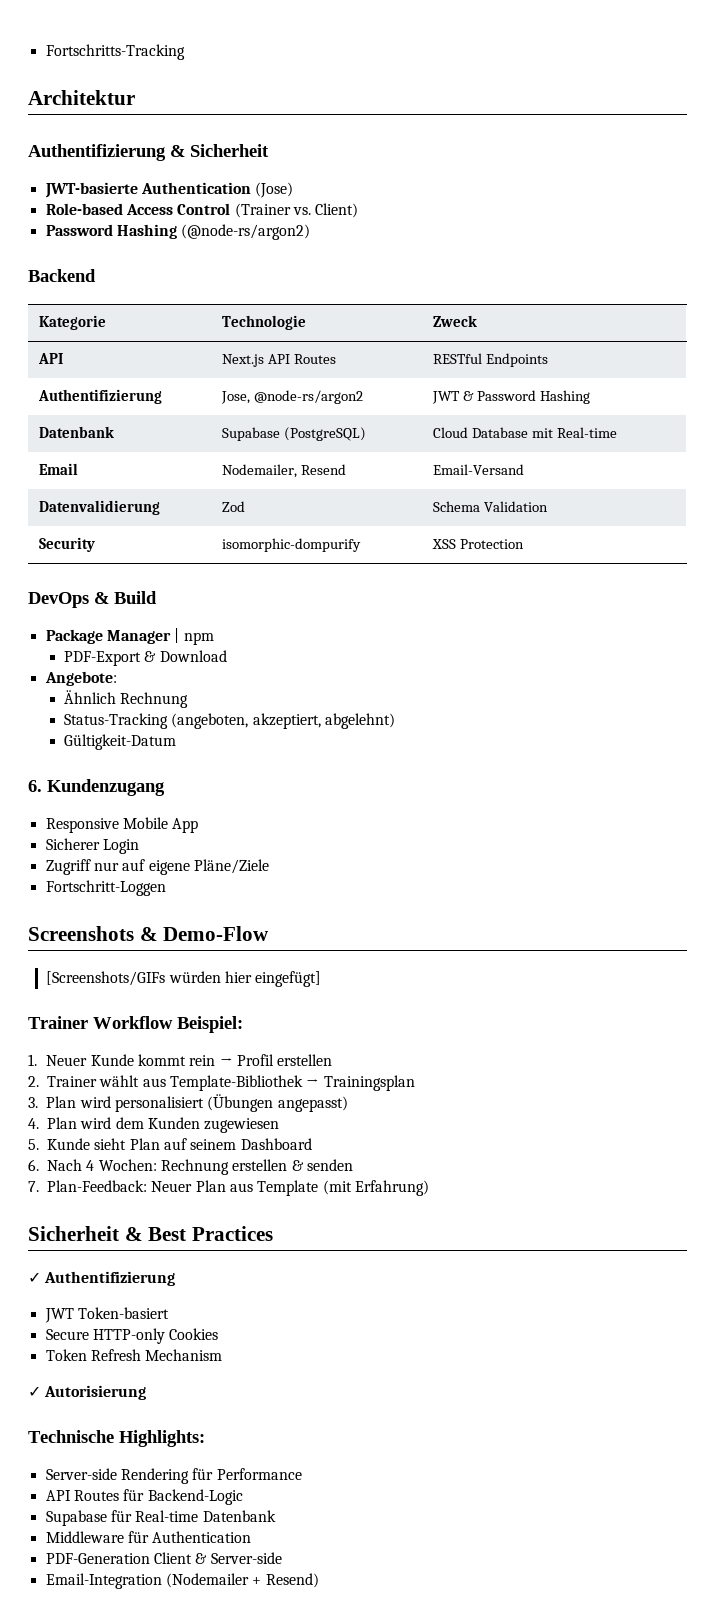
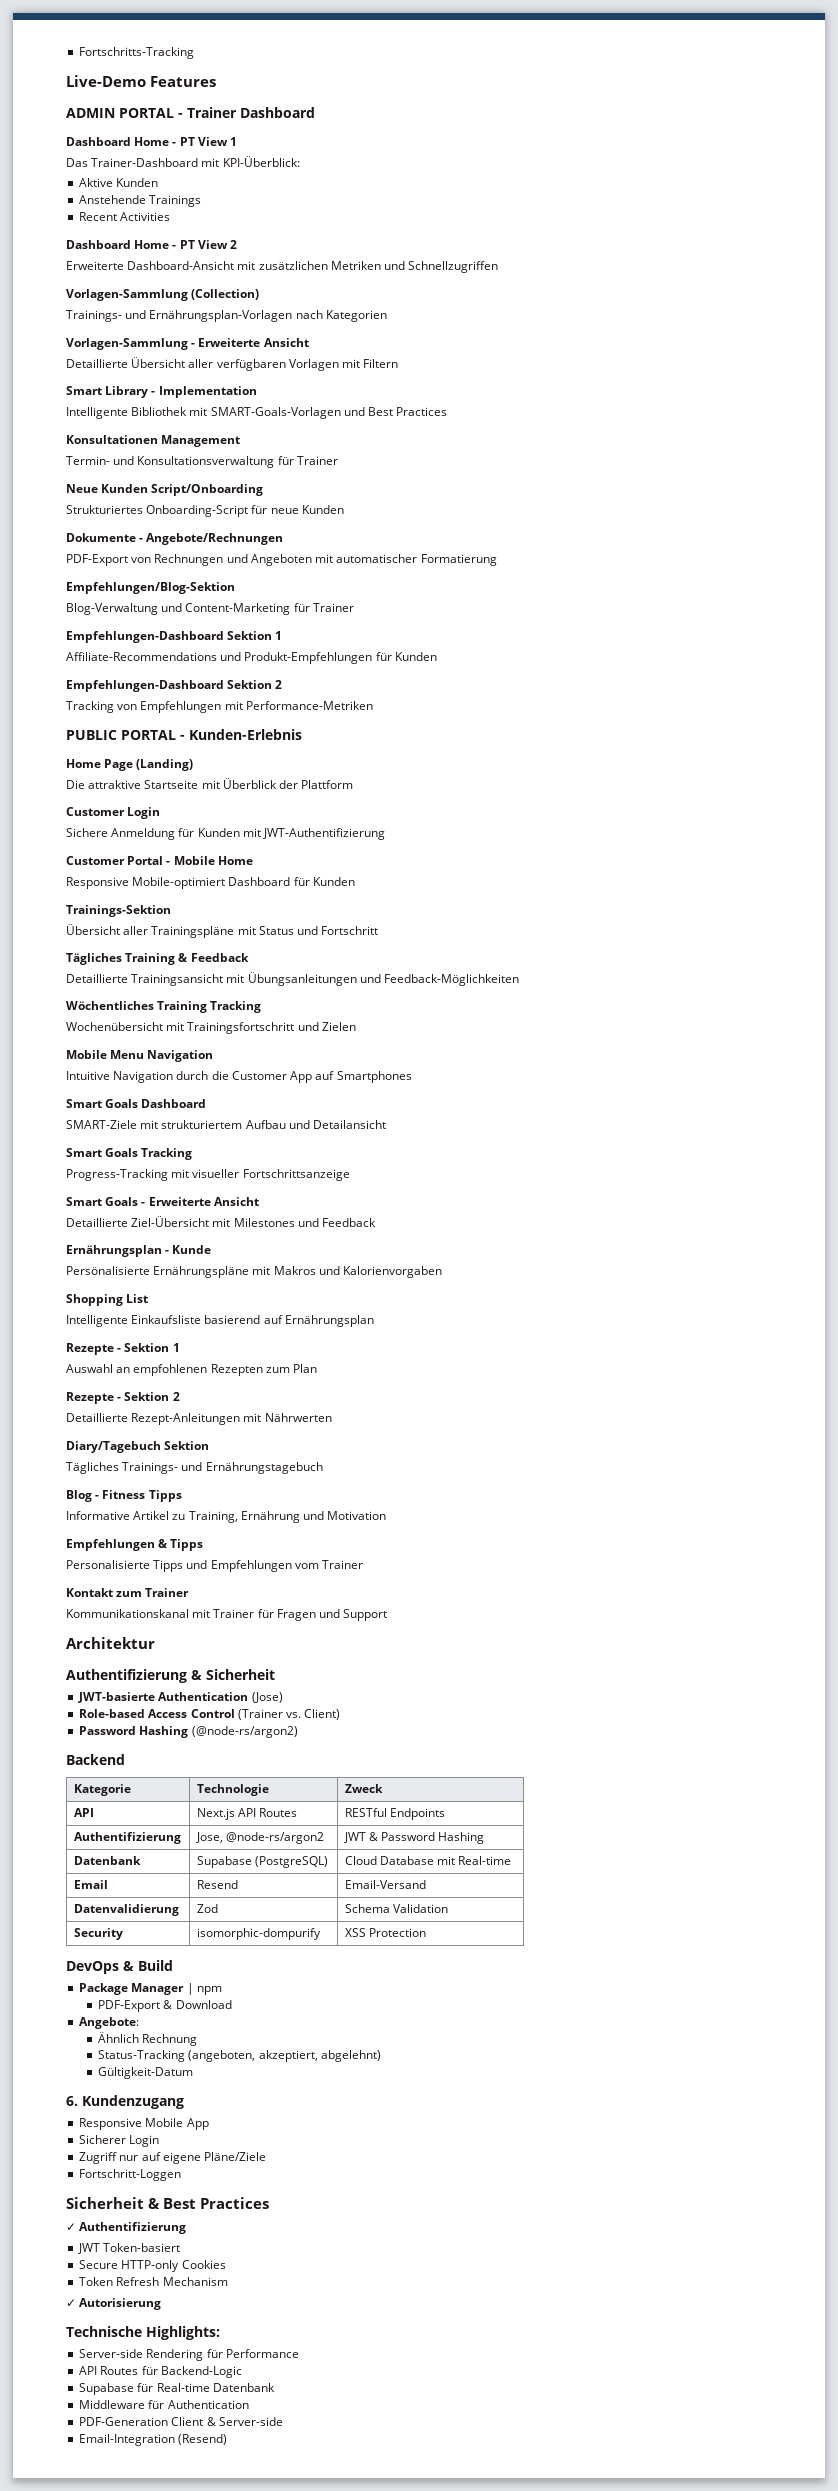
(185, 52) none -> [66,75,217,87] [66,107,315,118] [66,137,238,146] [66,156,300,167] [79,178,159,187] [79,195,202,207] [79,212,171,221] [66,240,238,249] [66,261,499,273] [66,289,260,301] [66,310,387,322] [66,338,309,350] [66,357,399,371] [66,386,257,398] [66,407,448,419] [66,435,241,447] [66,456,338,468] [66,484,264,496] [66,505,344,517] [66,533,284,545] [66,554,497,566] [66,582,235,594] [66,603,354,615] [66,631,283,643] [66,652,437,664] [66,680,283,692] [66,701,373,713] [66,729,302,740] [66,759,194,771] [66,778,354,789] [66,807,161,819] [66,828,386,840] [66,856,253,865] [66,877,355,889] [66,905,171,917] [66,924,379,938] [66,953,249,965] [66,972,520,986] [66,1001,262,1013] [66,1022,356,1034] [66,1050,214,1062] [66,1071,412,1083] [66,1099,207,1108] [66,1120,387,1129] [66,1148,193,1160] [66,1169,350,1181] [66,1197,259,1206] [66,1216,377,1227] [66,1245,212,1257] [66,1266,443,1278] [66,1294,149,1306] [66,1315,374,1327] [66,1343,180,1355] [66,1364,318,1376] [66,1392,180,1404] [66,1413,332,1425] [66,1441,210,1453] [66,1462,323,1474] [66,1490,182,1502] [66,1511,387,1523] [66,1539,204,1551] [66,1560,364,1572] [66,1588,190,1597] [66,1609,388,1621] // Live-Demo Features // ADMIN PORTAL - Trainer Dashboard // Dashboard Home - PT View 1 // Das Trainer-Dashboard mit KPI-Überblick: // Aktive Kunden // Anstehende Trainings // Recent Activities // Dashboard Home - PT View 2 // Erweiterte Dashboard-Ansicht mit zusätzlichen Metriken und Schnellzugriffen // Vorlagen-Sammlung (Collection) // Trainings- und Ernährungsplan-Vorlagen nach Kategorien // Vorlagen-Sammlung - Erweiterte Ansicht // Detaillierte Übersicht aller verfügbaren Vorlagen mit Filtern // Smart Library - Implementation // Intelligente Bibliothek mit SMART-Goals-Vorlagen und Best Practices // Konsultationen Management // Termin- und Konsultationsverwaltung für Trainer // Neue Kunden Script/Onboarding // Strukturiertes Onboarding-Script für neue Kunden // Dokumente - Angebote/Rechnungen // PDF-Export von Rechnungen und Angeboten mit automatischer Formatierung // Empfehlungen/Blog-Sektion // Blog-Verwaltung und Content-Marketing für Trainer // Empfehlungen-Dashboard Sektion 1 // Affiliate-Recommendations und Produkt-Empfehlungen für Kunden // Empfehlungen-Dashboard Sektion 2 // Tracking von Empfehlungen mit Performance-Metriken // PUBLIC PORTAL - Kunden-Erlebnis // Home Page (Landing) // Die attraktive Startseite mit Überblick der Plattform // Customer Login // Sichere Anmeldung für Kunden mit JWT-Authentifizierung // Customer Portal - Mobile Home // Responsive Mobile-optimiert Dashboard für Kunden // Trainings-Sektion // Übersicht aller Trainingspläne mit Status und Fortschritt // Tägliches Training & Feedback // Detaillierte Trainingsansicht mit Übungsanleitungen und Feedback-Möglichkeiten // Wöchentliches Training Tracking // Wochenübersicht mit Trainingsfortschritt und Zielen // Mobile Menu Navigation // Intuitive Navigation durch die Customer App auf Smartphones // Smart Goals Dashboard // SMART-Ziele mit strukturiertem Aufbau und Detailansicht // Smart Goals Tracking // Progress-Tracking mit visueller Fortschrittsanzeige // Smart Goals - Erweiterte Ansicht // Detaillierte Ziel-Übersicht mit Milestones und Feedback // Ernährungsplan - Kunde // Persönalisierte Ernährungspläne mit Makros und Kalorienvorgaben // Shopping List // Intelligente Einkaufsliste basierend auf Ernährungsplan // Rezepte - Sektion 1 // Auswahl an empfohlenen Rezepten zum Plan // Rezepte - Sektion 2 // Detaillierte Rezept-Anleitungen mit Nährwerten // Diary/Tagebuch Sektion // Tägliches Trainings- und Ernährungstagebuch // Blog - Fitness Tipps // Informative Artikel zu Training, Ernährung und Motivation // Empfehlungen & Tipps // Personalisierte Tipps und Empfehlungen vom Trainer // Kontakt zum Trainer // Kommunikationskanal mit Trainer für Fragen und Support
[221,464,297,478] Nodemailer, -> (108, 1884) none
[28,926,270,941] [46,971,322,987] [28,1016,243,1033] [28,1054,333,1066] [28,1075,415,1091] [28,1094,348,1112] [28,1117,280,1133] [28,1138,312,1150] [28,1159,353,1175] [28,1180,429,1196] // Screenshots & Demo-Flow // [Screenshots/GIFs würden hier eingefügt] // Trainer Workflow Beispiel: // 1. Neuer Kunde kommt rein → Profil erstellen // 2. Trainer wählt aus Template-Bibliothek → Trainingsplan // 3. Plan wird personalisiert (Übungen angepasst) // 4. Plan wird dem Kunden zugewiesen // 5. Kunde sieht Plan auf seinem Dashboard // 6. Nach 4 Wochen: Rechnung erstellen & senden // 7. Plan-Feedback: Neuer Plan aus Template (mit Erfahrung) -> (182, 2175) none
[165,1573,319,1588] (Nodemailer + Resend) -> [178,2434,228,2445] (Resend)

